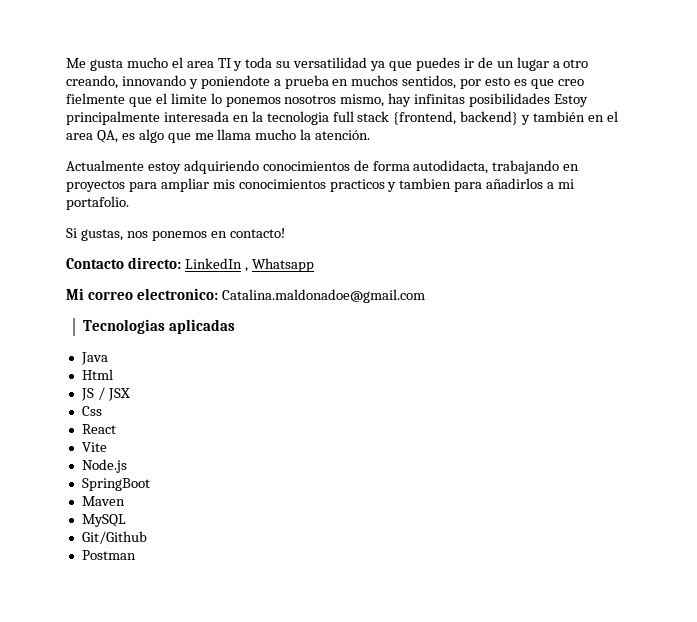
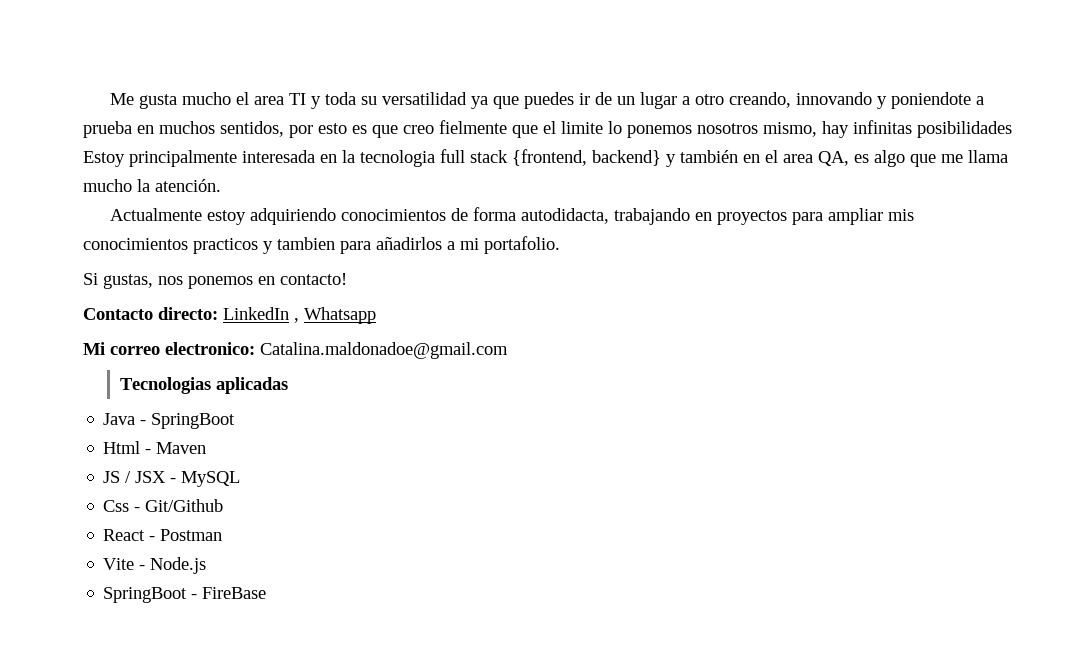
(108, 358) none -> [140,413,236,429] - SpringBoot
(113, 374) none -> [145,442,207,454] - Maven
(130, 394) none -> [170,471,241,487] - MySQL
(102, 411) none -> [134,499,224,512] - Git/Github
(116, 429) none -> [149,529,223,541] - Postman
(107, 447) // -> [139,565,146,570] -
[81,496,125,506] [81,514,126,527] [81,531,147,544] [81,550,136,560] // Maven // MySQL // Git/Github // Postman -> [191,587,267,599] - FireBase

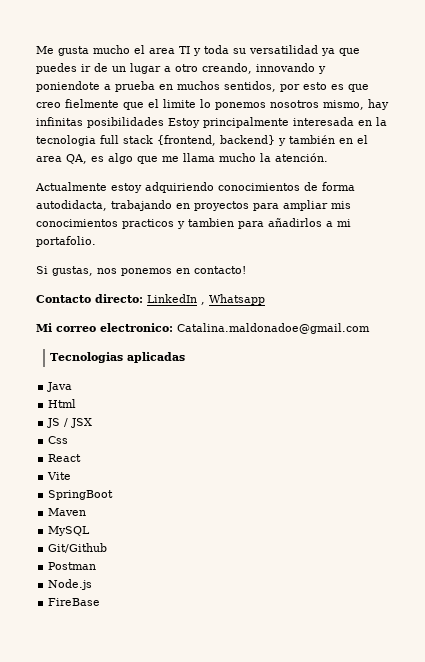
[140,413,236,429] - SpringBoot -> (73, 387) none
[145,442,207,454] - Maven -> (77, 403) none
[170,478,177,483] - -> [48,436,69,444] [48,454,82,462] [47,472,72,480] [48,490,114,500] [48,508,87,516] // Css // React // Vite // SpringBoot // Maven //
[103,500,141,512] Css - -> (91, 531) none
[103,529,156,541] React - -> (108, 548) none
[103,558,146,570] Vite - -> (97, 566) none
[103,587,198,603] SpringBoot - -> (93, 584) none

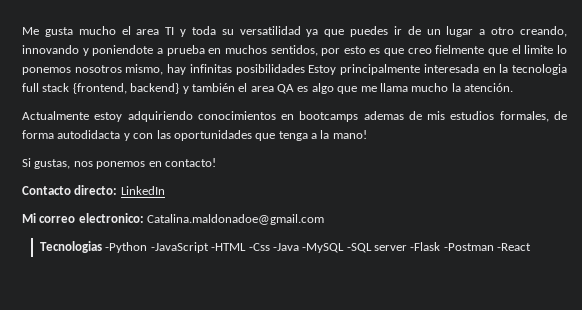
[339,135,368,144] [36,154,87,164] en el area QA, -> [238,83,294,94] el area QA
[304,182,355,191] [36,200,351,211] [36,218,351,229] [36,236,96,247] de forma autodidacta, trabajando en proyectos para ampliar mis conocimientos practicos y tambien para añadirlos a mi portafolio. -> [281,111,567,122] [22,130,367,141] en bootcamps ademas de mis estudios formales, de forma autodidacta y con las oportunidades que tenga a la mano!
[201,294,265,305] , Whatsapp -> (165, 190) none
[127,352,186,363] [47,382,73,392] [48,399,77,408] [47,418,93,428] [48,436,69,444] [48,454,82,462] [47,472,72,480] [48,490,114,500] [48,508,87,516] [48,526,91,536] [48,543,108,553] [48,562,97,570] [48,579,93,590] [48,598,101,606] aplicadas // Java // Html // JS / JSX // Css // React // Vite // SpringBoot // Maven // MySQL // Git/Github // Postman // Node.js // FireBase -> [105,242,532,253] -Python -JavaScript -HTML -Css -Java -MySQL -SQL server -Flask -Postman -React

